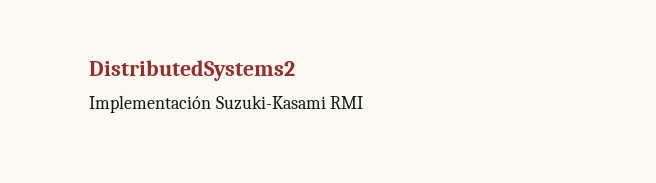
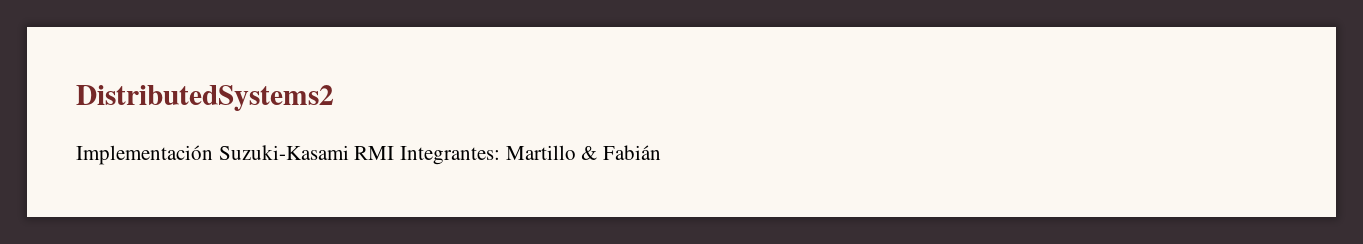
(364, 102) none -> [400,145,662,165] Integrantes: Martillo & Fabián

